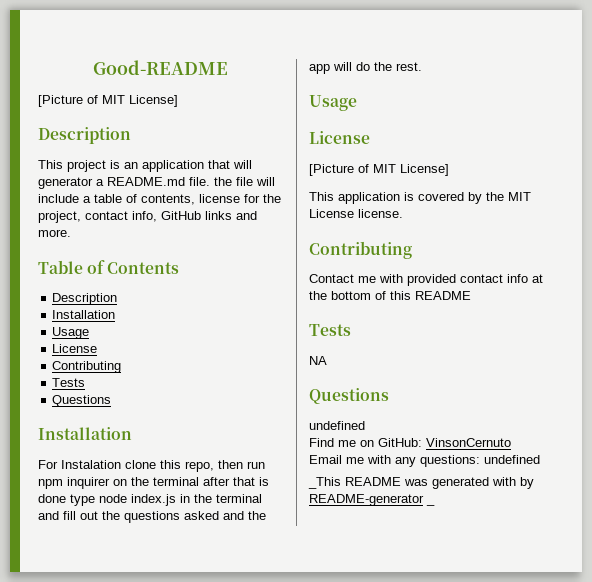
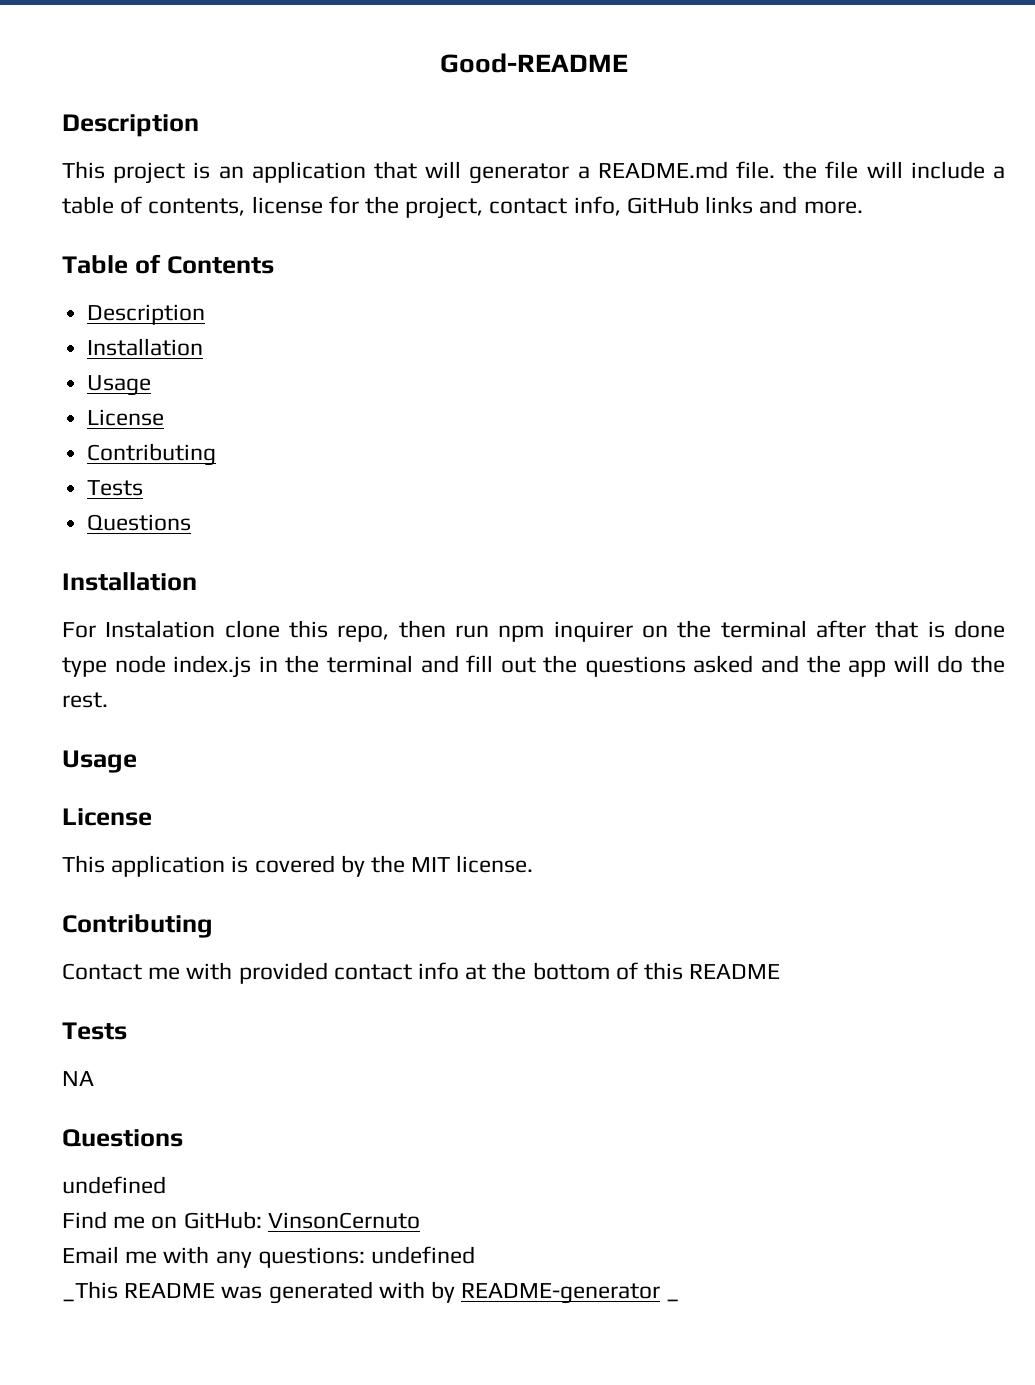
[38,95,178,107] // [Picture of MIT License] -> (628, 63) none
[309,164,449,176] // [Picture of MIT License] -> (152, 817) none
[309,209,354,218] License -> (451, 864) none

